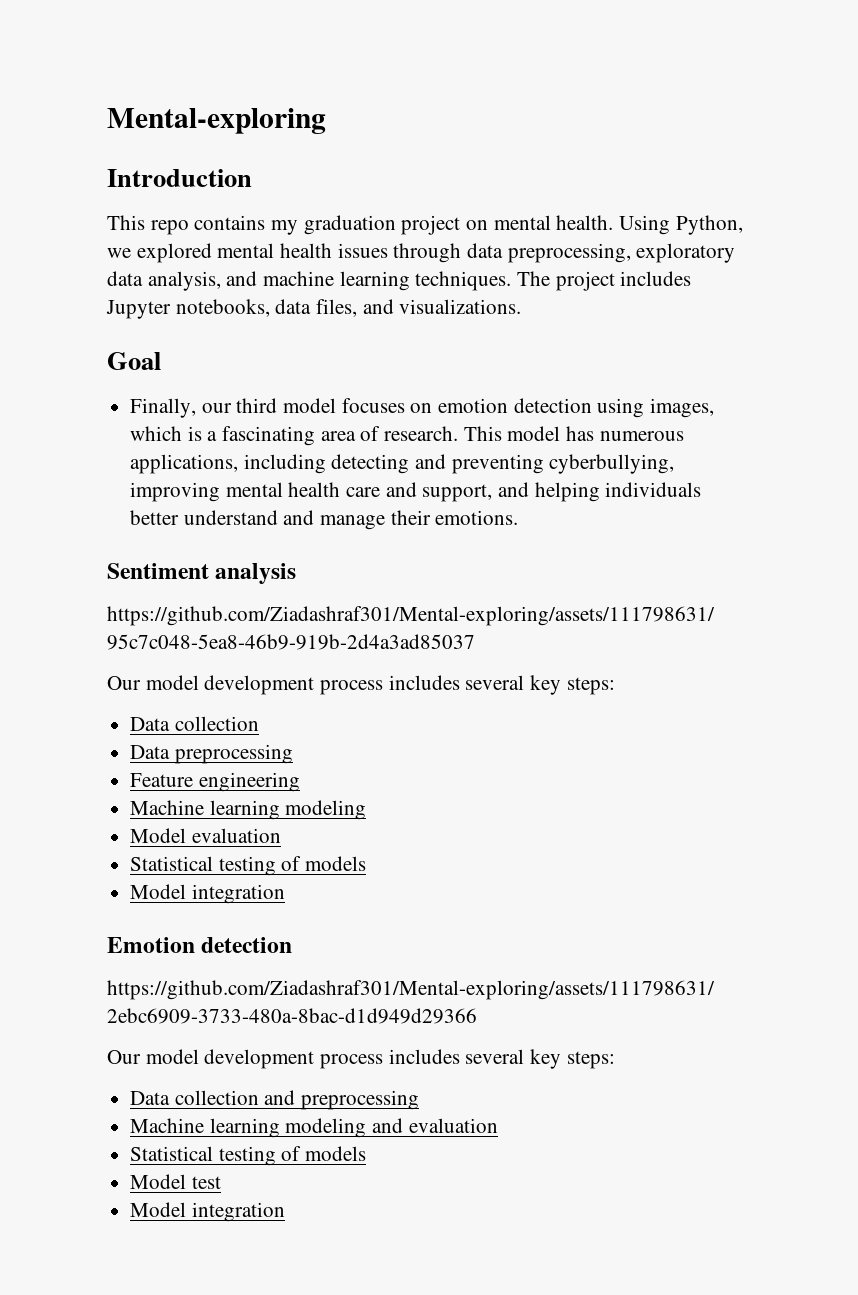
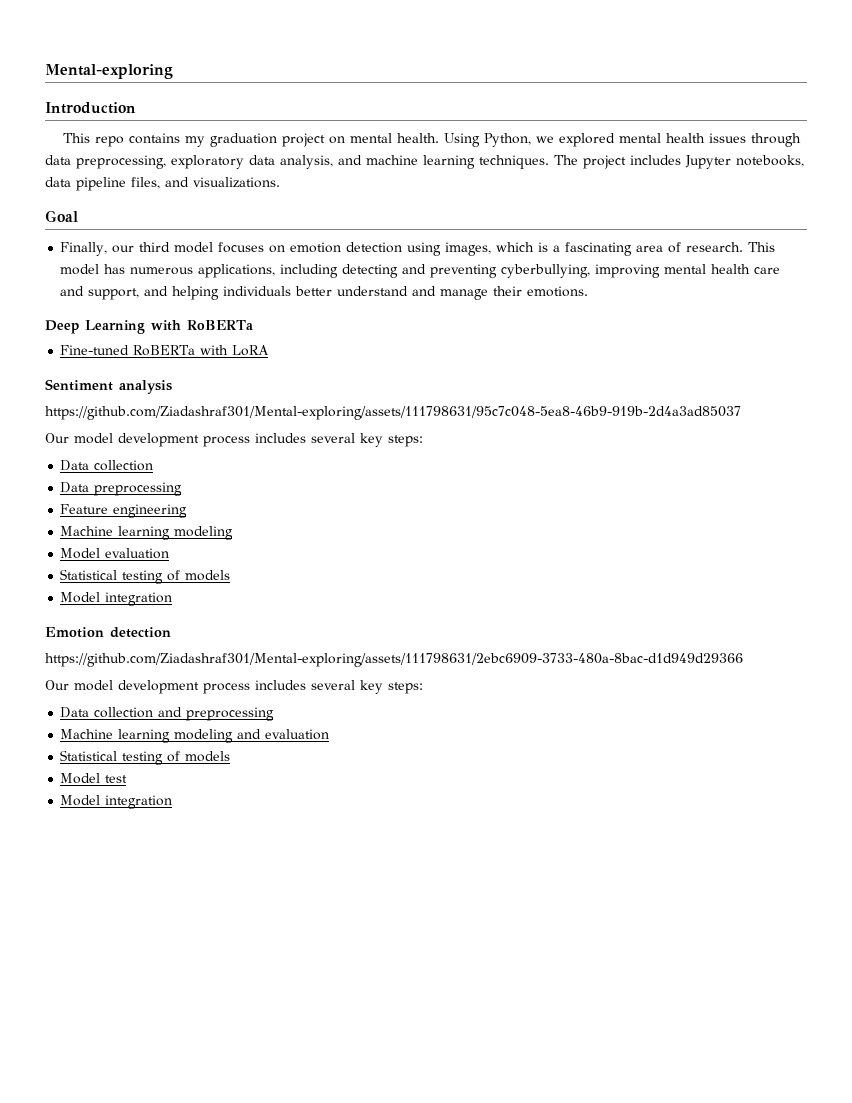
(312, 306) none -> [76,177,126,191] pipeline
(519, 517) none -> [45,320,253,334] [60,345,270,356] // Deep Learning with RoBERTa // Fine-tuned RoBERTa with LoRA

